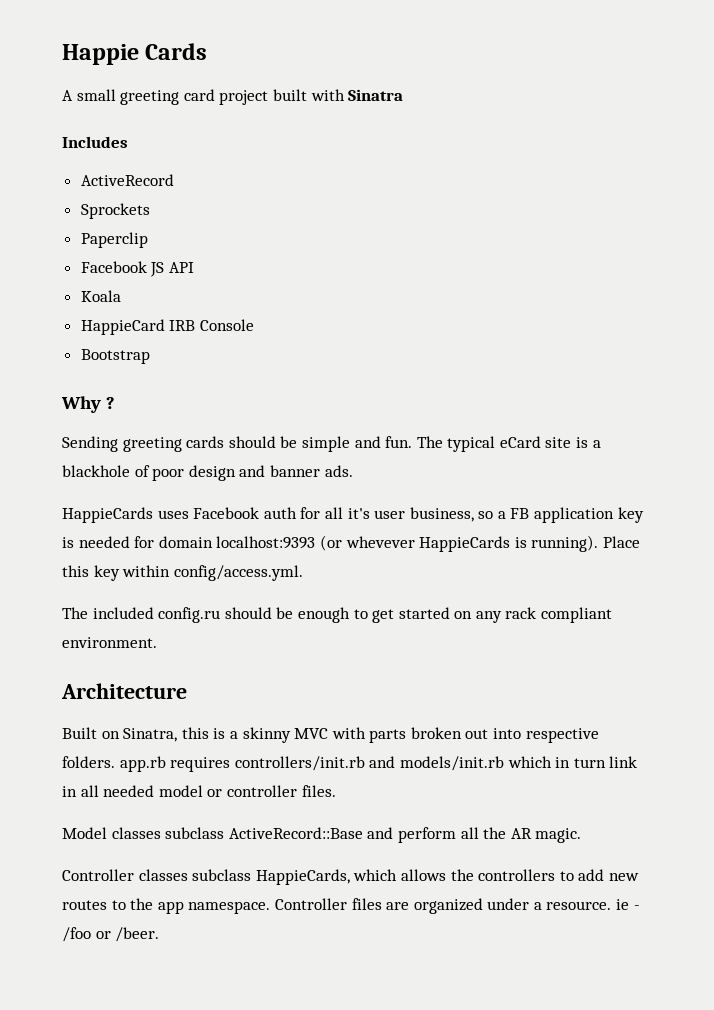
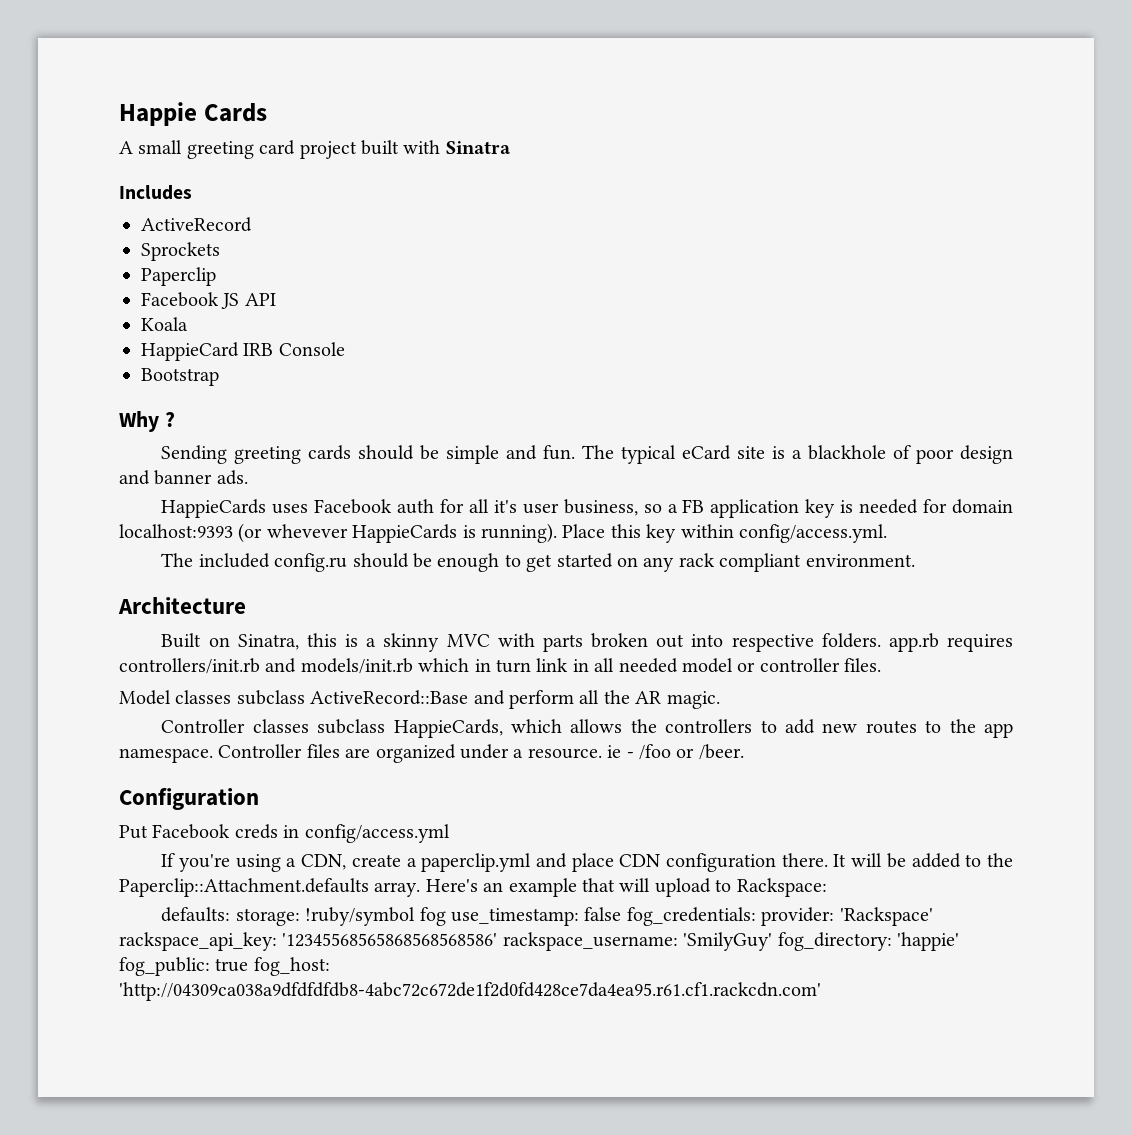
(160, 934) none -> [119,788,259,810] [119,824,450,843] [161,853,1013,872] [119,878,827,897] [161,907,933,926] [119,932,959,951] [119,957,330,976] [119,982,821,1001] // Configuration // Put Facebook creds in config/access.yml // If you're using a CDN, create a paperclip.yml and place CDN configuration there. It will be added to the Paperclip::Attachment.defaults array. Here's an example that will upload to Rackspace: // defaults: storage: !ruby/symbol fog use_timestamp: false fog_credentials: provider: 'Rackspace' rackspace_api_key: '12345568565868568568586' rackspace_username: 'SmilyGuy' fog_directory: 'happie' fog_public: true fog_host: 'http://04309ca038a9dfdfdfdb8-4abc72c672de1f2d0fd428ce7da4ea95.r61.cf1.rackcdn.com'

